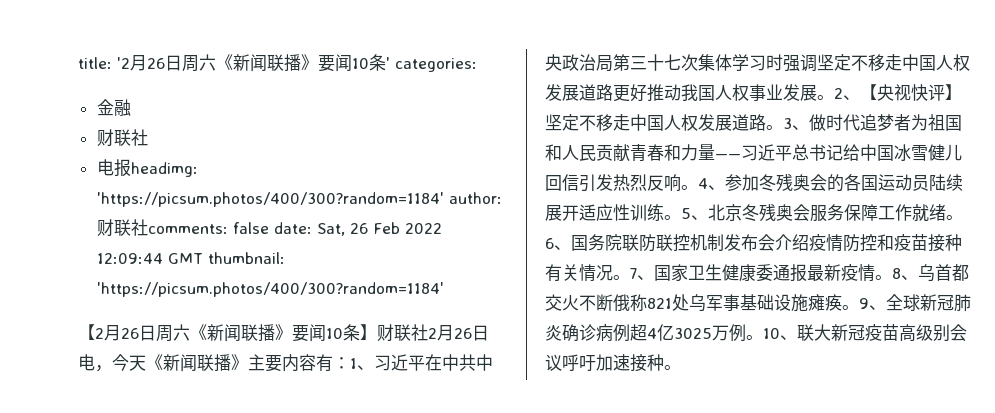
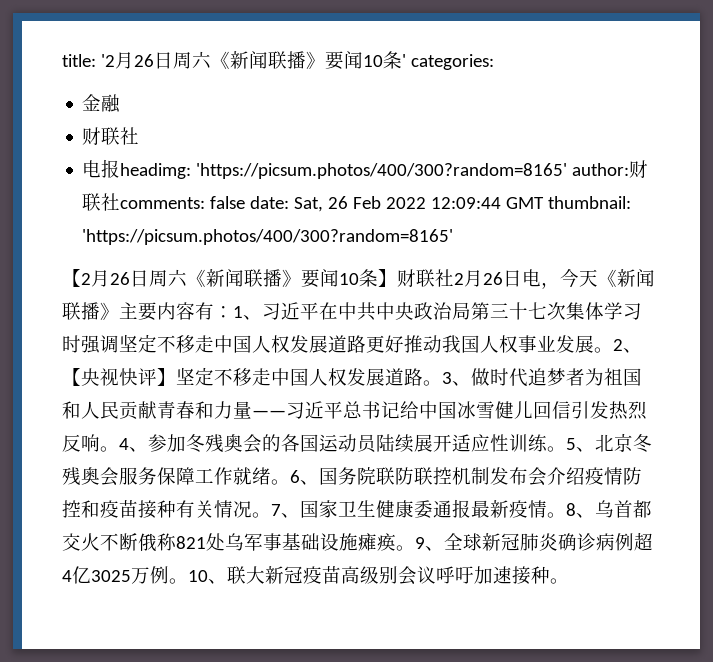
[96,192,444,207] 'https://picsum.photos/400/300?random=1184' -> [196,163,568,179] 'https://picsum.photos/400/300?random=8165'
[96,282,444,297] 'https://picsum.photos/400/300?random=1184' -> [82,229,454,245] 'https://picsum.photos/400/300?random=8165'

